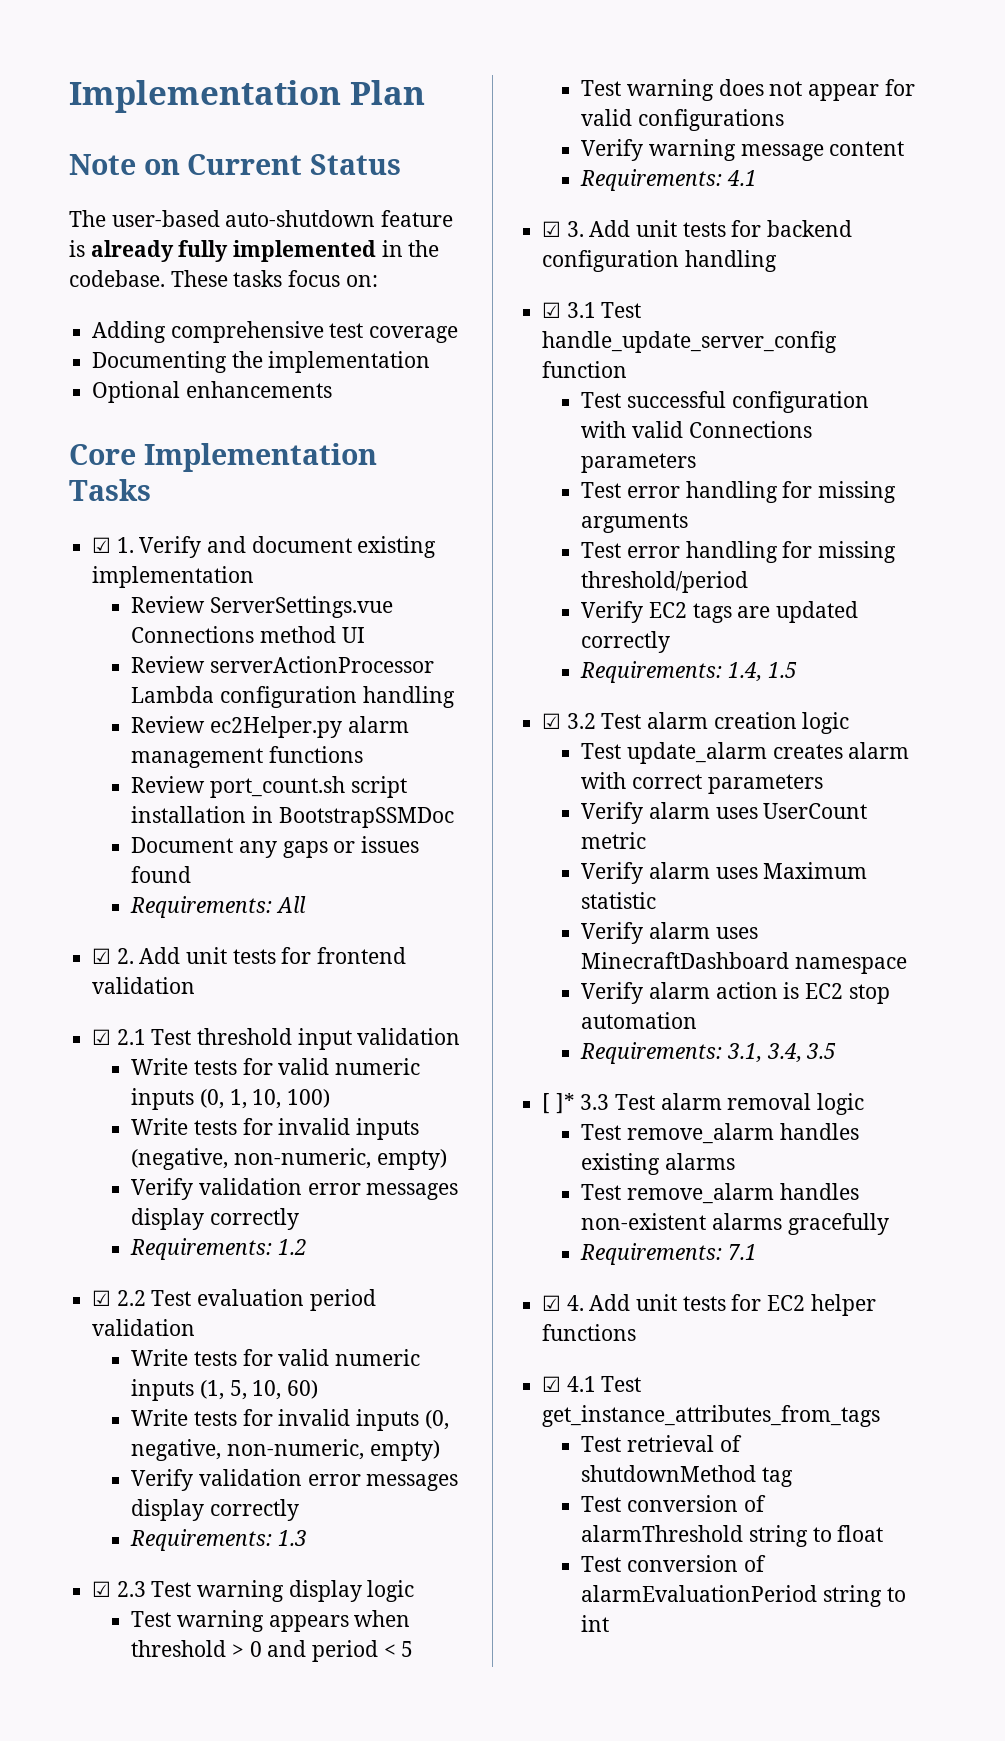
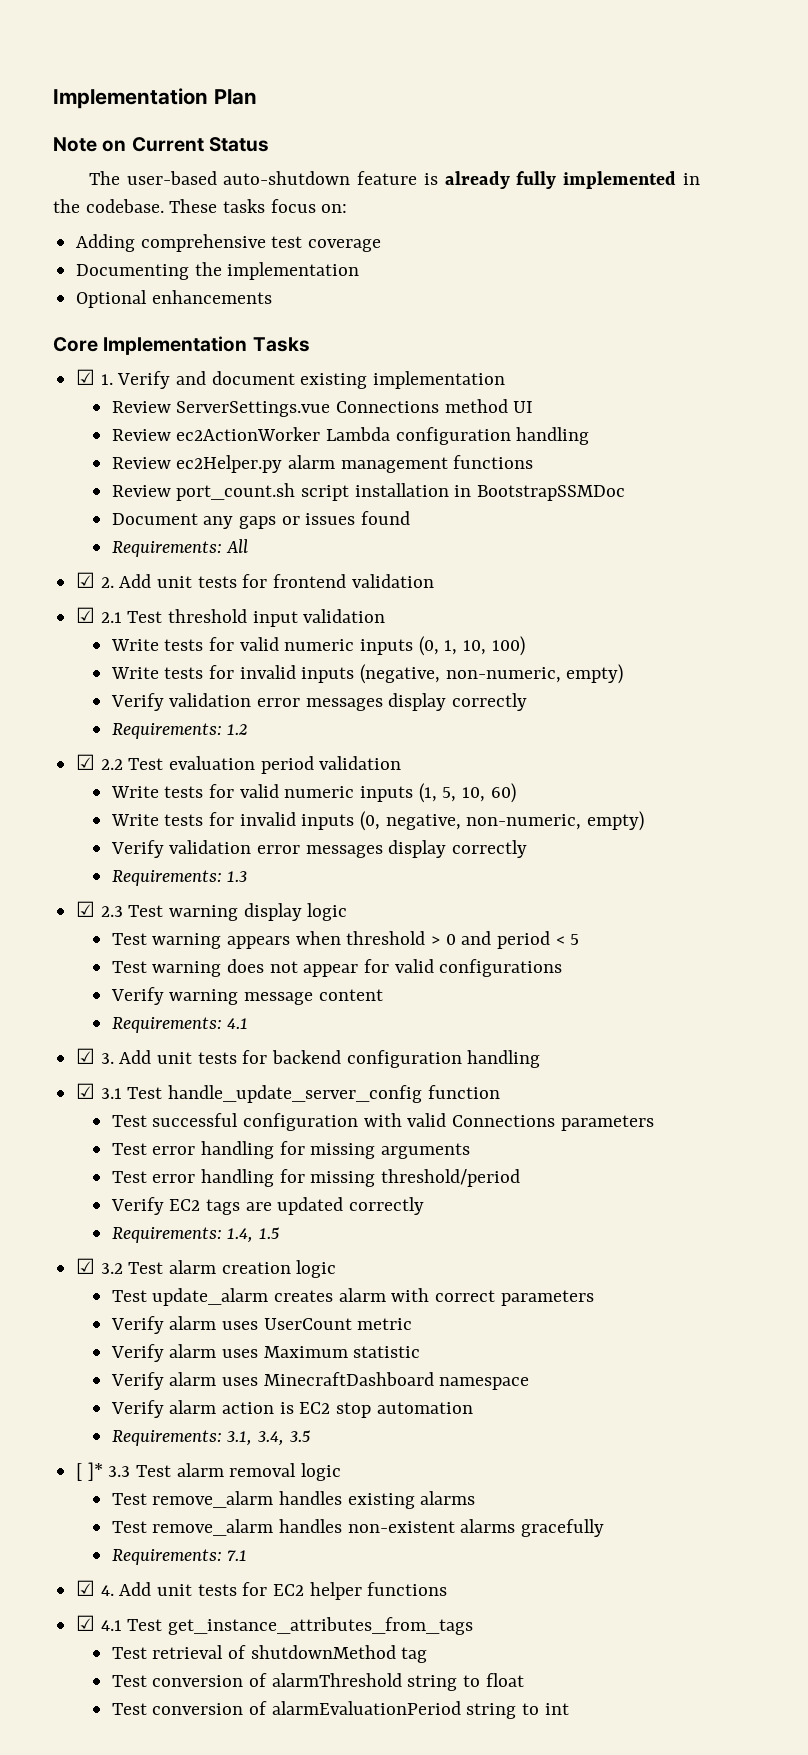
[209,656,434,673] serverActionProcessor -> [176,427,321,441] ec2ActionWorker

